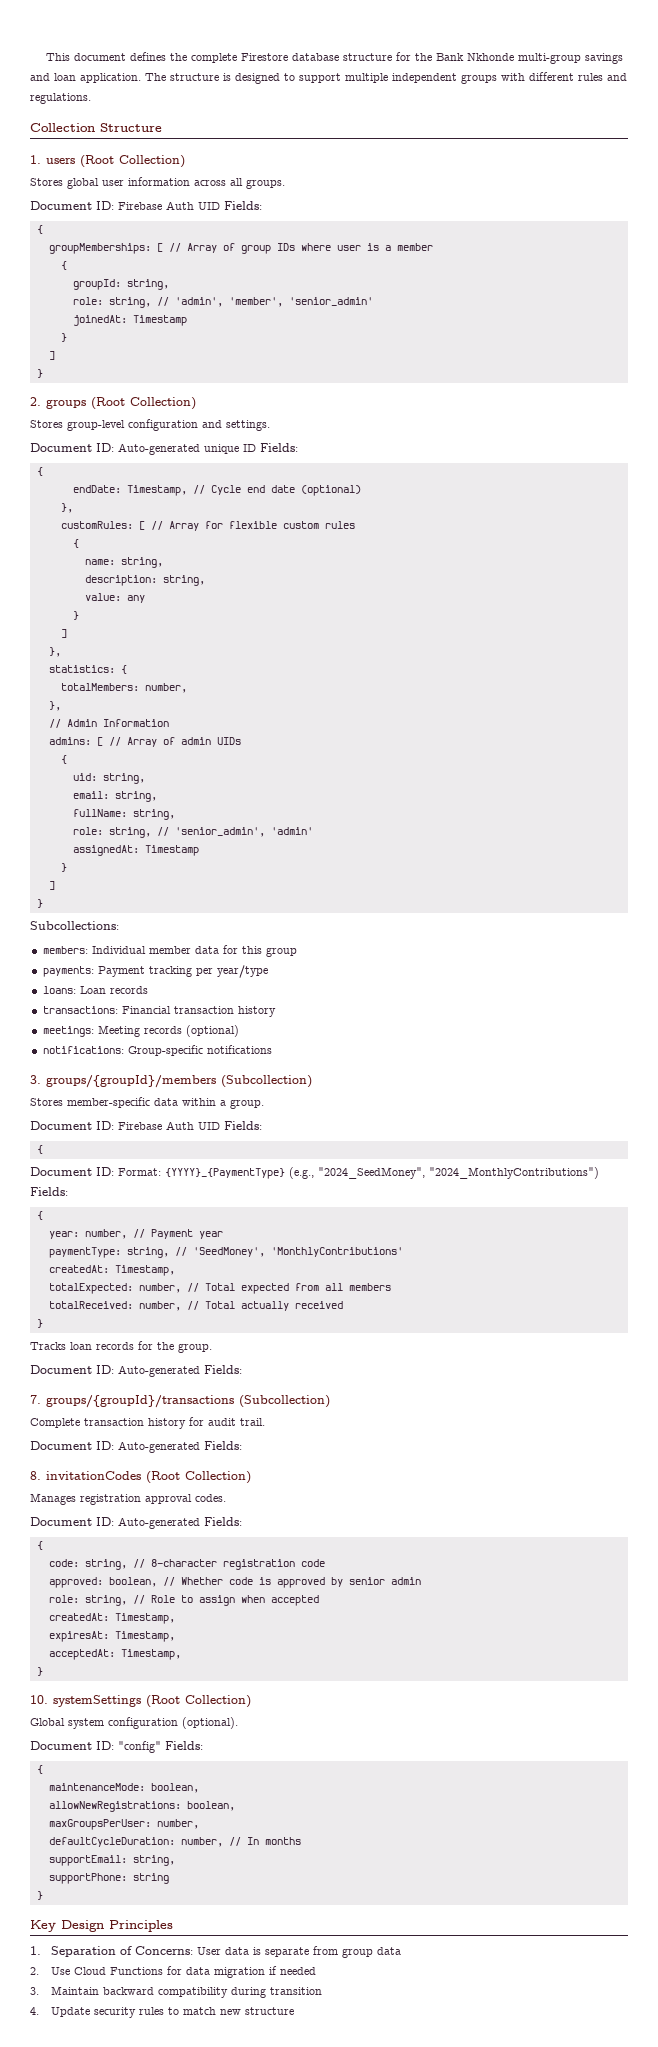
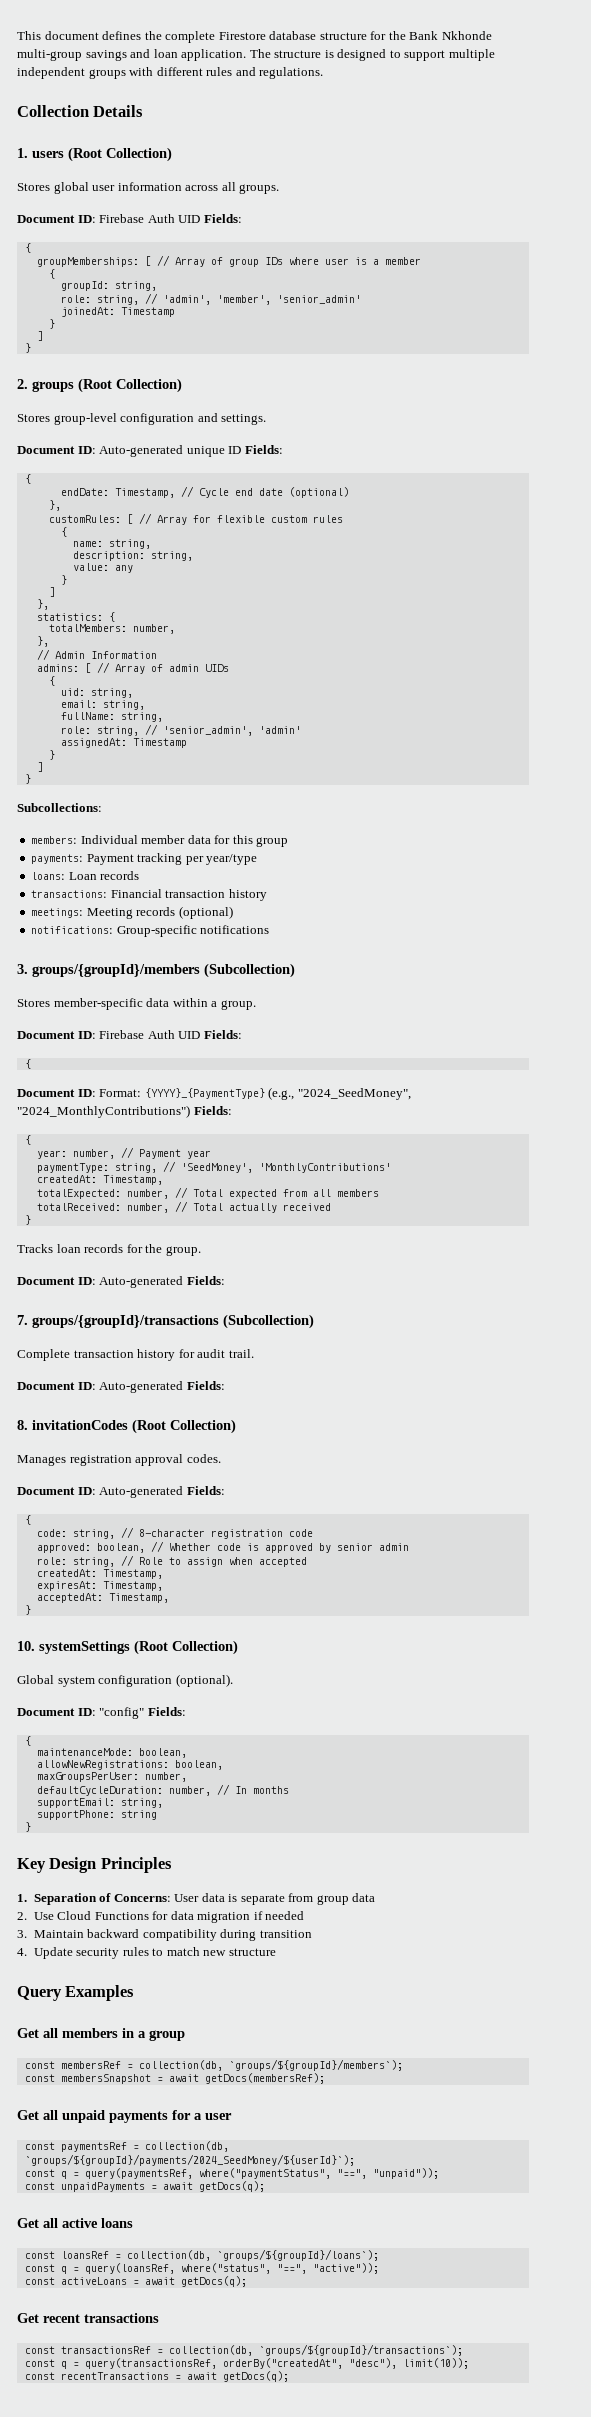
[100,123,162,132] Structure -> [93,105,144,117] Details
(294, 2011) none -> [17,1985,135,2001] [17,2028,185,2041] [24,2059,403,2071] [24,2073,325,2084] [17,2110,232,2123] [24,2141,229,2152] [24,2154,355,2166] [24,2168,439,2179] [24,2181,265,2192] [17,2218,133,2228] [24,2249,379,2261] [24,2263,379,2274] [24,2276,247,2287] [17,2313,159,2323] [24,2344,463,2356] [24,2358,469,2369] [24,2371,289,2382] // Query Examples // Get all members in a group // const membersRef = collection(db, `groups/${groupId}/members`); // const membersSnapshot = await getDocs(membersRef); // Get all unpaid payments for a user // const paymentsRef = collection(db, `groups/${groupId}/payments/2024_SeedMoney/${userId}`); // const q = query(paymentsRef, where("paymentStatus", "==", "unpaid")); // const unpaidPayments = await getDocs(q); // Get all active loans // const loansRef = collection(db, `groups/${groupId}/loans`); // const q = query(loansRef, where("status", "==", "active")); // const activeLoans = await getDocs(q); // Get recent transactions // const transactionsRef = collection(db, `groups/${groupId}/transactions`); // const q = query(transactionsRef, orderBy("createdAt", "desc"), limit(10)); // const recentTransactions = await getDocs(q);

